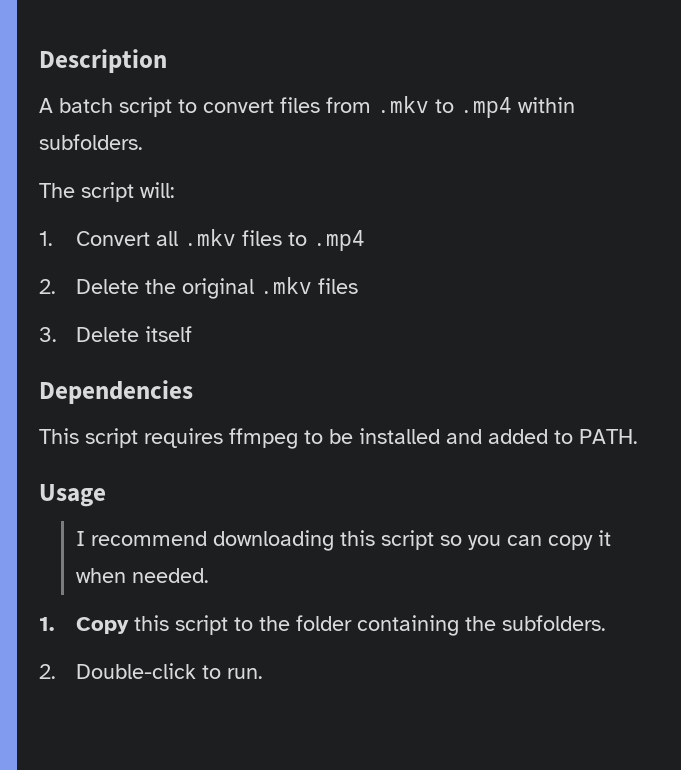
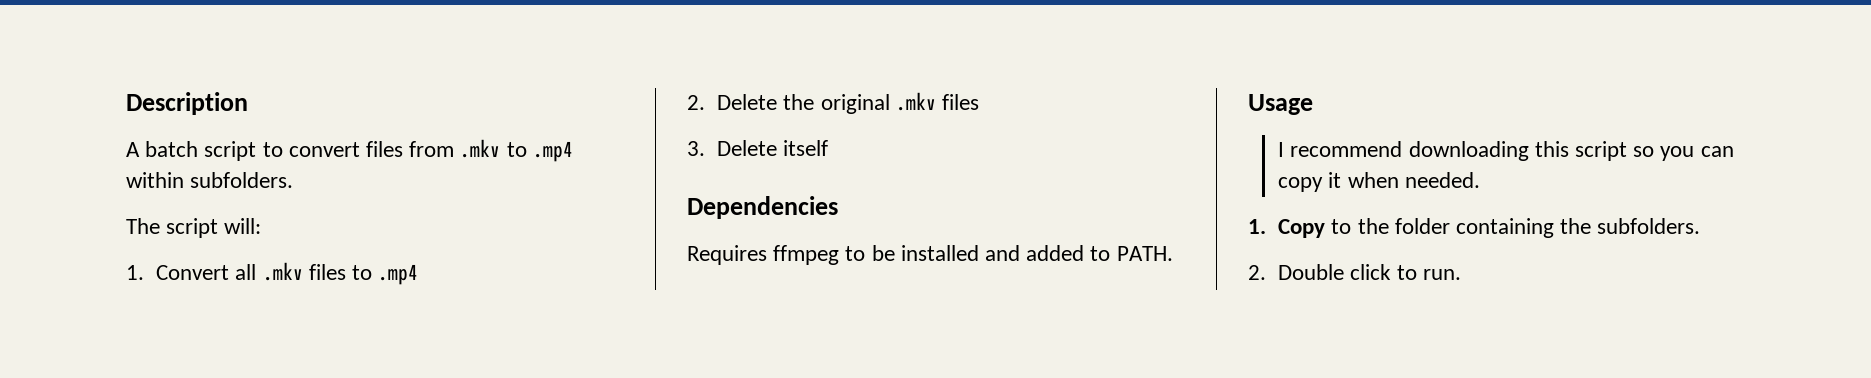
[39,428,223,448] This script requires -> [687,245,767,265] Requires
[134,615,229,635] this script -> (1326, 228) none
[76,663,197,679] Double-click -> [1278,264,1392,280] Double click

